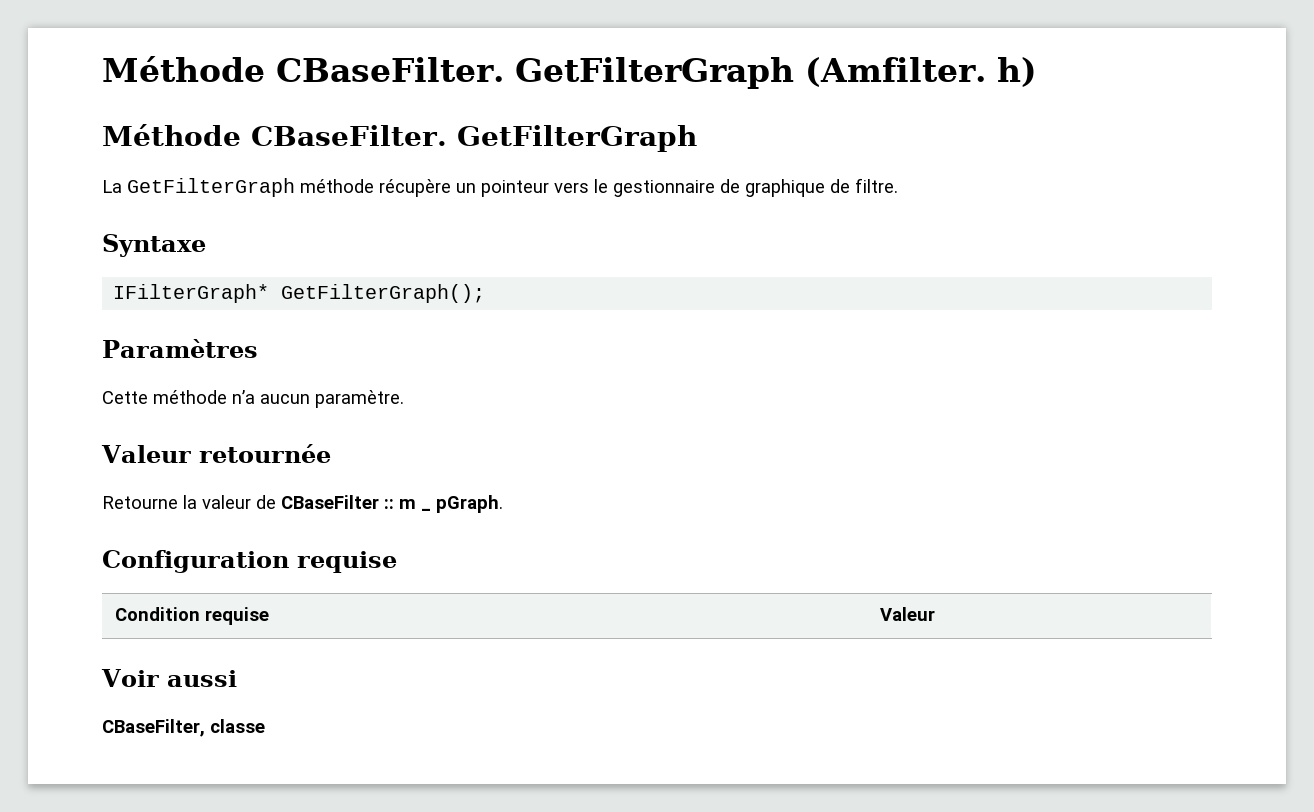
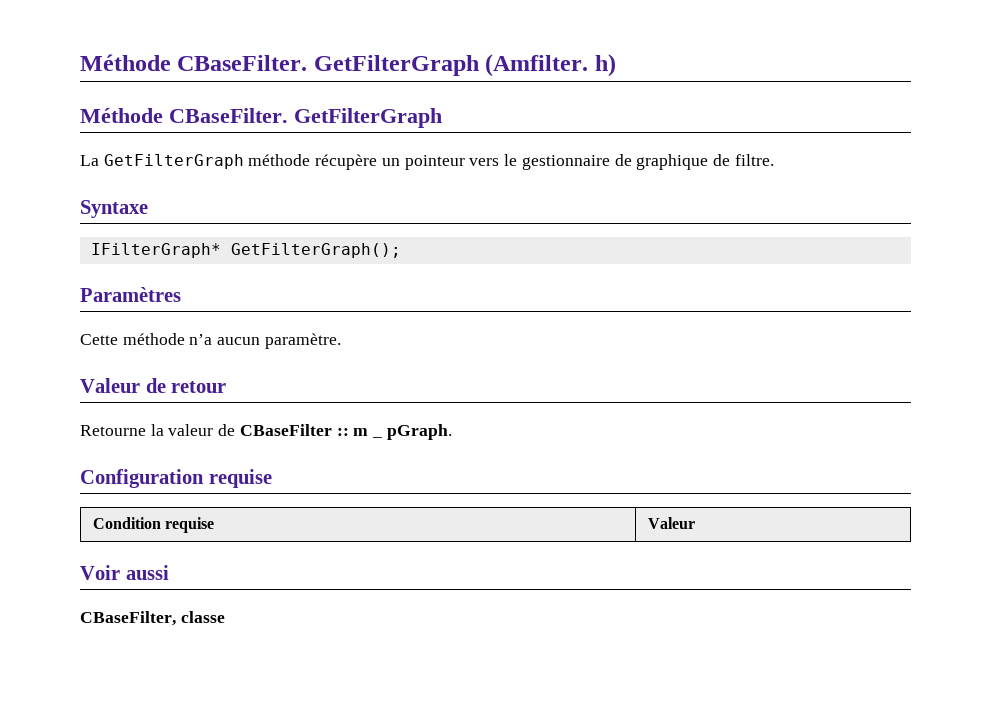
[198,444,331,463] retournée -> [145,378,227,393] de retour

